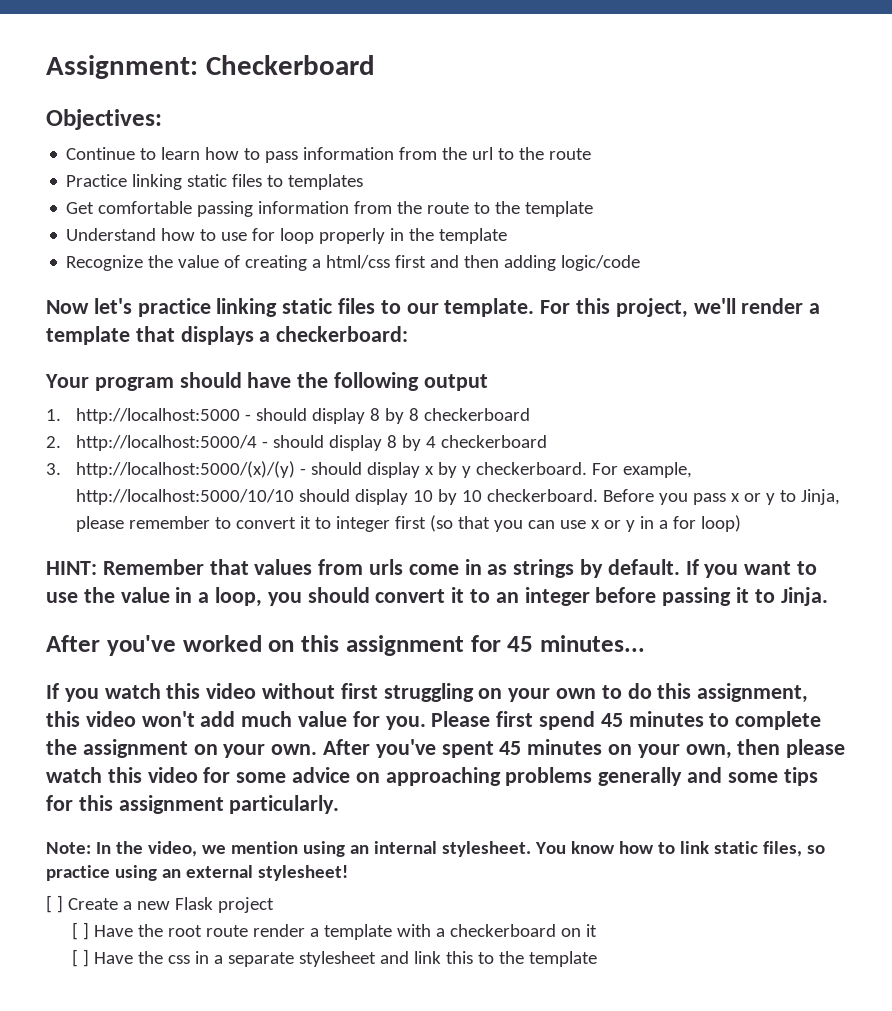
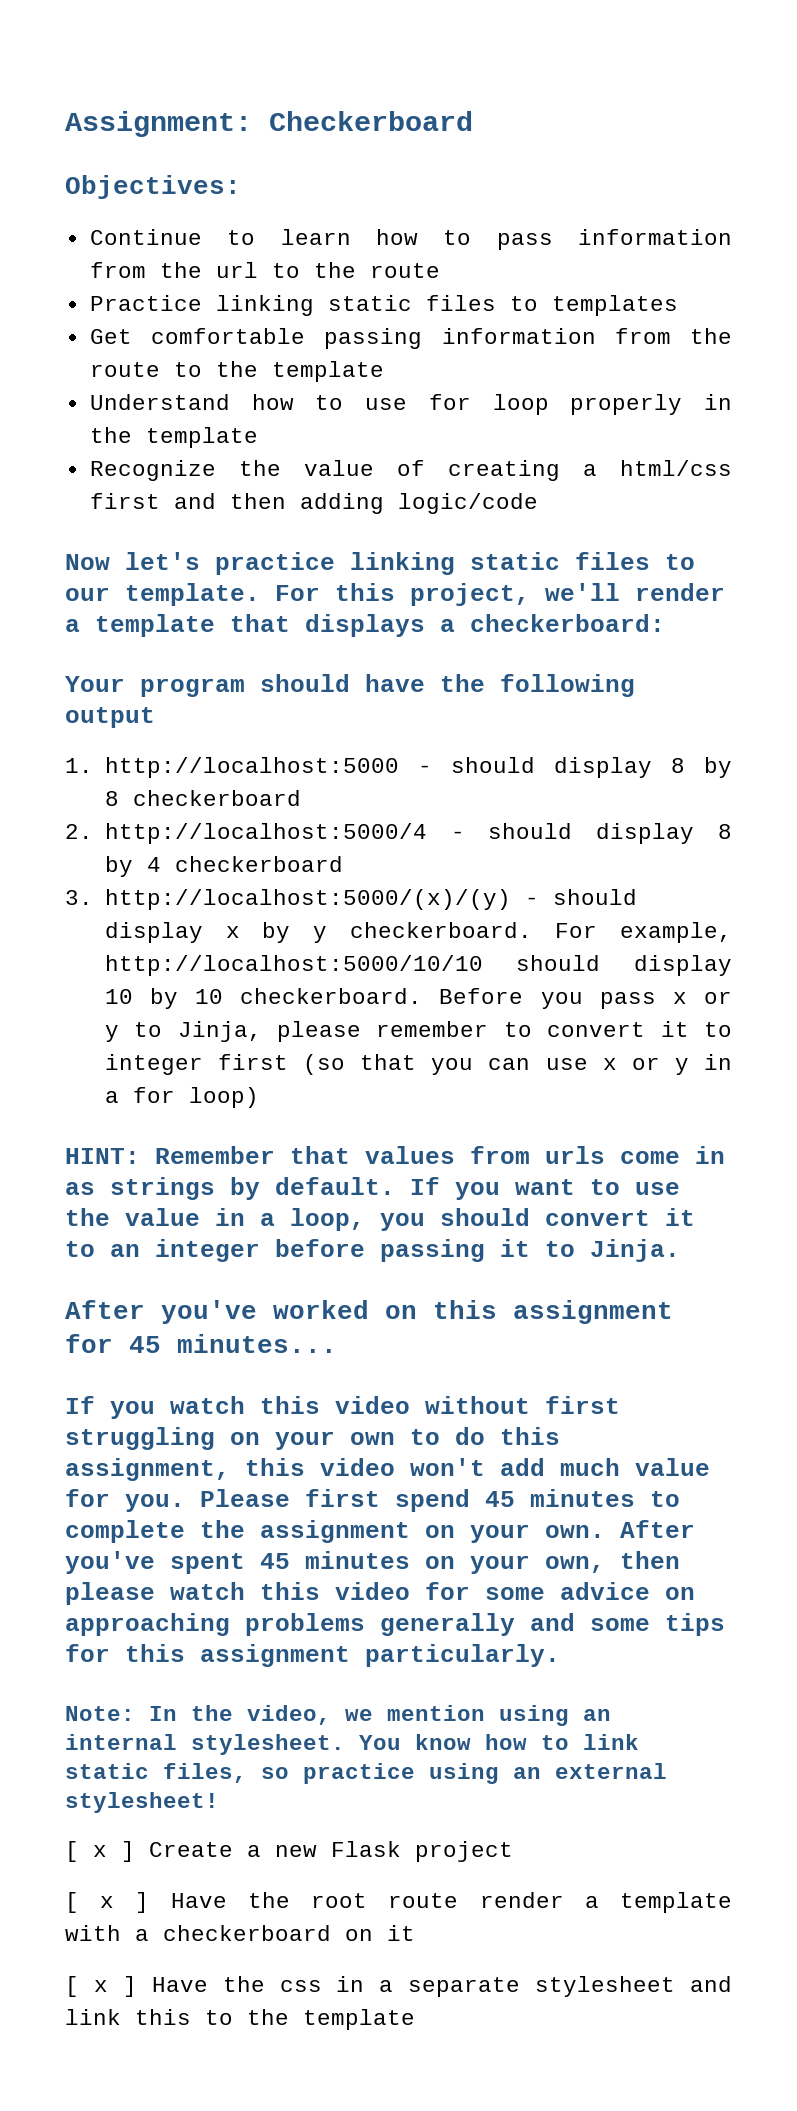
(52, 904) none -> [93,1845,107,1857] x
(79, 931) none -> [100,1896,115,1908] x
(79, 958) none -> [93,1980,108,1992] x

